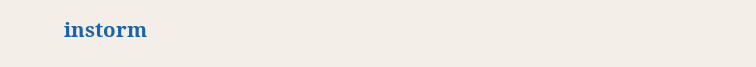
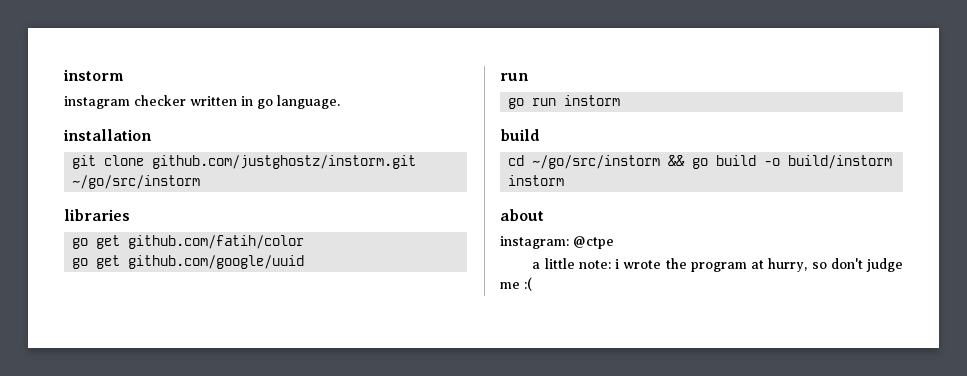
[64,22,147,37] instorm -> [63,69,124,81] [64,95,340,109] [63,129,152,141] [72,155,417,169] [72,175,201,189] [64,209,130,221] [72,235,305,249] [72,255,305,269] [500,73,529,81] [508,95,621,109] [500,129,540,141] [508,155,893,169] [508,175,565,186] [500,209,544,221] [500,236,614,249] [532,258,903,272] [500,277,532,291] instorm // instagram checker written in go language. // installation // git clone github.com/justghostz/instorm.git ~/go/src/instorm // libraries // go get github.com/fatih/color // go get github.com/google/uuid // run // go run instorm // build // cd ~/go/src/instorm && go build -o build/instorm instorm // about // instagram: @ctpe // a little note: i wrote the program at hurry, so don't judge me :(

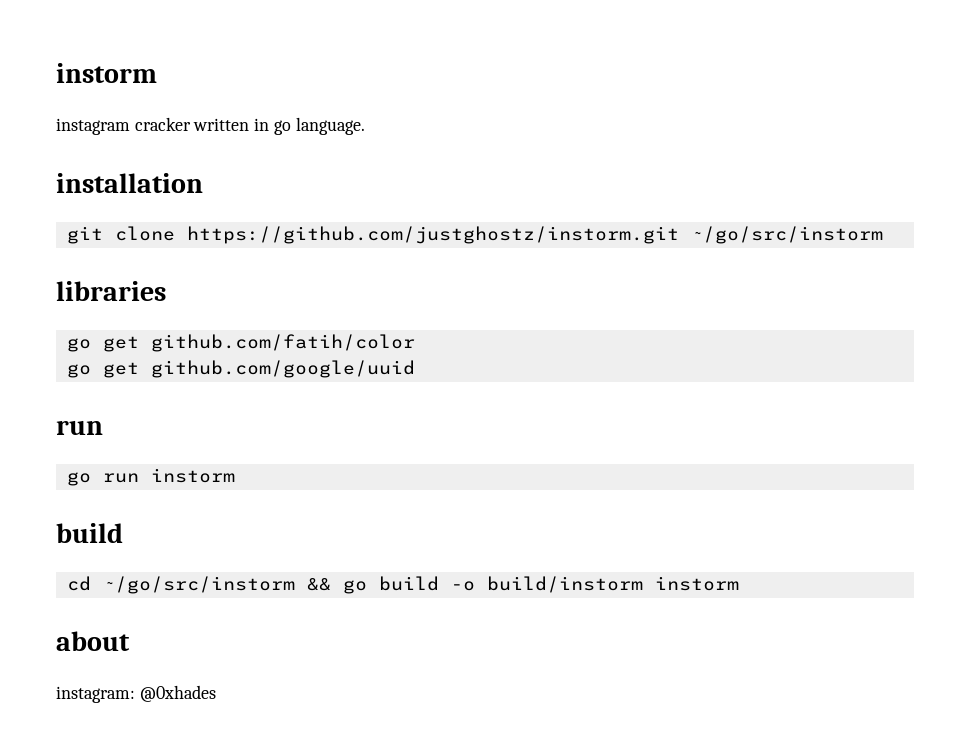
[134,95,186,106] checker -> [134,117,191,131] cracker
[152,155,417,169] github.com/justghostz/instorm.git -> [186,226,679,244] https://github.com/justghostz/instorm.git
[573,236,614,249] [532,258,903,272] [500,277,532,291] @ctpe // a little note: i wrote the program at hurry, so don't judge me :( -> [139,685,216,702] @0xhades

